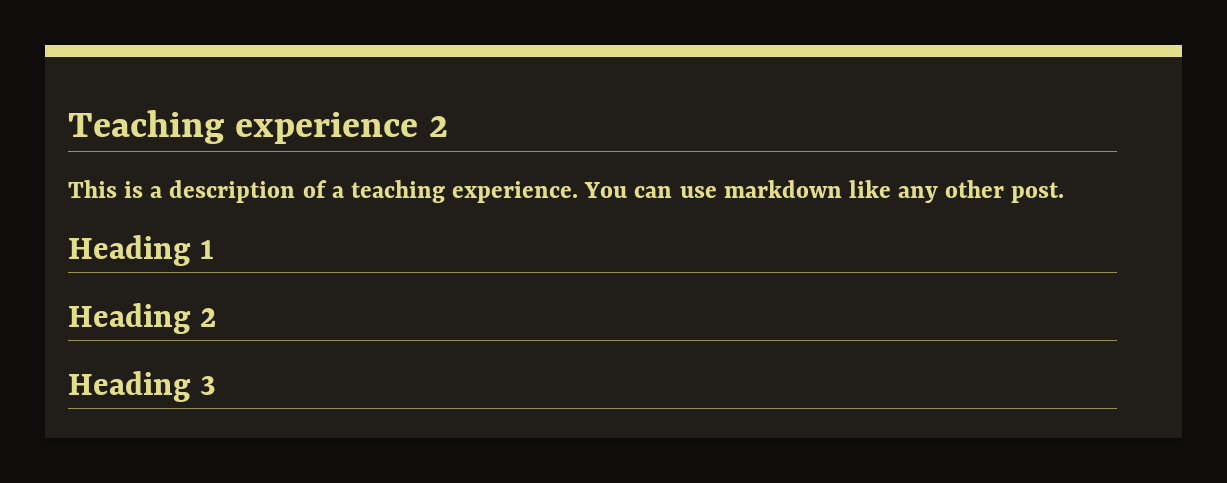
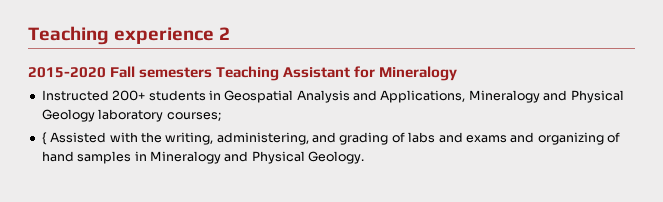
[68,180,1065,203] [68,235,214,266] [68,303,216,334] [68,371,216,402] This is a description of a teaching experience. You can use markdown like any other post. // Heading 1 // Heading 2 // Heading 3 -> [28,66,458,81] [41,90,624,103] [41,109,221,122] [41,132,620,145] [41,151,364,164] 2015-2020 Fall semesters Teaching Assistant for Mineralogy // Instructed 200+ students in Geospatial Analysis and Applications, Mineralogy and Physical Geology laboratory courses; // { Assisted with the writing, administering, and grading of labs and exams and organizing of hand samples in Mineralogy and Physical Geology.

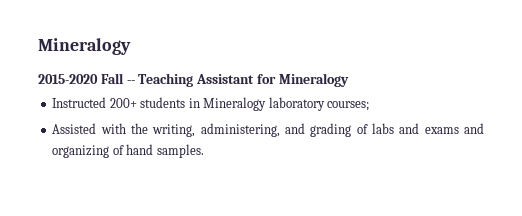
[28,26,231,45] Teaching experience 2 -> [38,38,131,55] Mineralogy
[139,67,213,78] semesters -> [126,80,135,84] --
[224,90,624,103] [41,109,95,122] Geospatial Analysis and Applications, Mineralogy and Physical Geology -> [203,97,267,111] Mineralogy
[41,132,47,145] { -> (370, 106) none
[77,151,364,164] samples in Mineralogy and Physical Geology. -> [156,144,204,158] samples.

